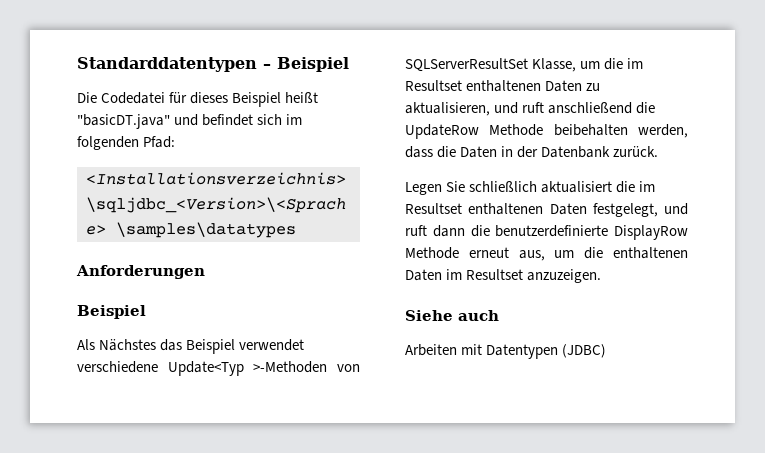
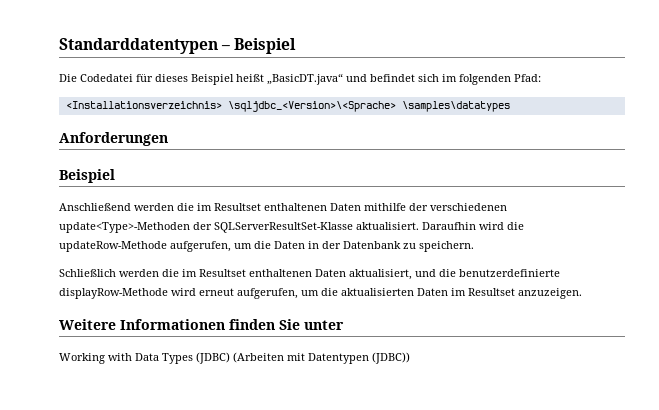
[77,114,170,129] "basicDT.java" -> [267,73,343,85] „BasicDT.java“
[77,339,305,354] [77,361,361,376] [405,58,644,72] [405,80,601,92] [405,102,656,116] [405,124,688,139] [405,146,433,158] Als Nächstes das Beispiel verwendet verschiedene Update<Typ >-Methoden von SQLServerResultSet Klasse, um die im Resultset enthaltenen Daten zu aktualisieren, und ruft anschließend die UpdateRow Methode beibehalten werden, dass -> [59,203,507,211] [59,222,524,233] [59,241,252,252] Anschließend werden die im Resultset enthaltenen Daten mithilfe der verschiedenen update<Type>-Methoden der SQLServerResultSet-Klasse aktualisiert. Daraufhin wird die updateRow-Methode aufgerufen, um
[613,146,659,157] [405,181,656,195] [405,203,688,217] [405,225,688,240] [405,247,688,261] zurück. // Legen Sie schließlich aktualisiert die im Resultset enthaltenen Daten festgelegt, und ruft dann die benutzerdefinierte DisplayRow Methode erneut aus, um die enthaltenen -> [403,241,474,252] [59,269,560,280] [59,288,414,299] zu speichern. // Schließlich werden die im Resultset enthaltenen Daten aktualisiert, und die benutzerdefinierte displayRow-Methode wird erneut aufgerufen, um die aktualisierten
[405,310,499,321] [405,344,457,356] Siehe auch // Arbeiten -> [59,319,344,330] [59,352,284,364] Weitere Informationen finden Sie unter // Working with Data Types (JDBC) (Arbeiten
[562,344,607,358] (JDBC) -> [372,352,410,364] (JDBC))

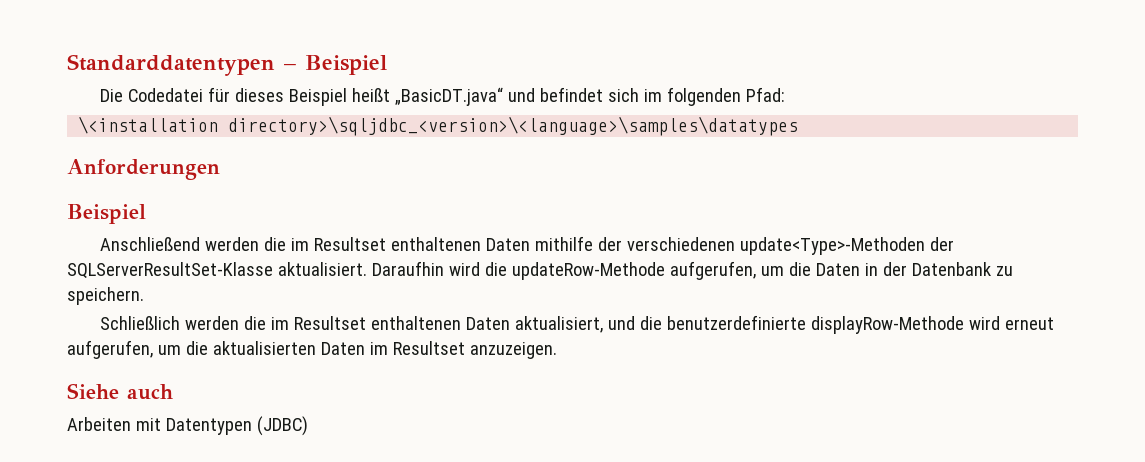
[65,101,510,112] <Installationsverzeichnis> \sqljdbc_<Version>\<Sprache> \samples\datatypes -> [78,116,799,136] \<installation directory>\sqljdbc_<version>\<language>\samples\datatypes
[59,319,344,330] [59,352,284,364] Weitere Informationen finden Sie unter // Working with Data Types (JDBC) (Arbeiten -> [67,383,173,400] [67,417,131,431] Siehe auch // Arbeiten
[372,352,410,364] (JDBC)) -> [256,416,308,436] (JDBC)

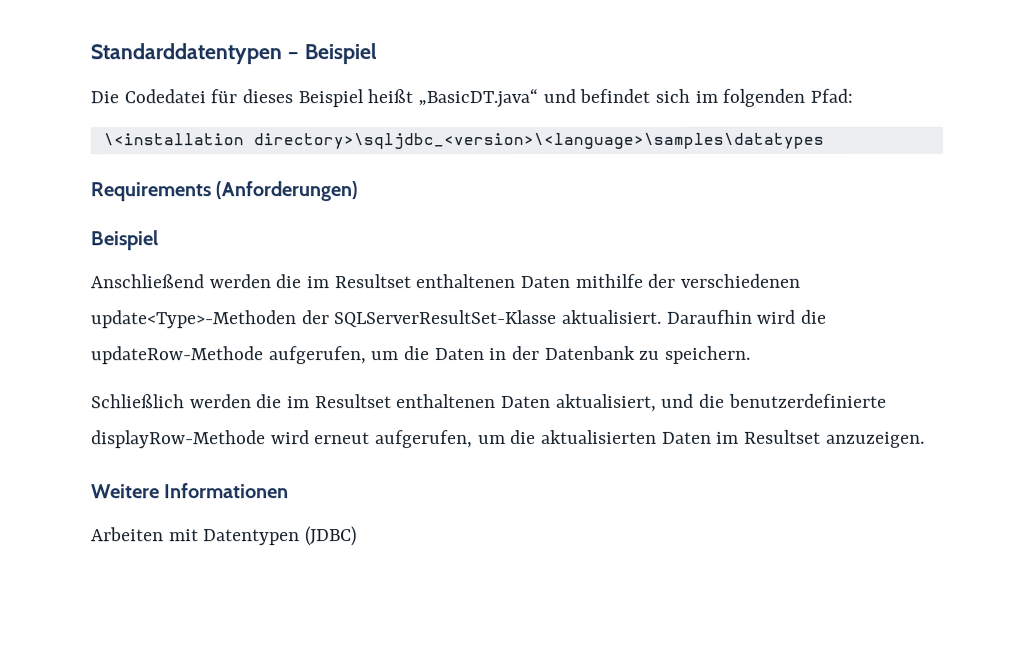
[67,159,220,180] Anforderungen -> [90,181,359,202] Requirements (Anforderungen)
[67,383,173,400] Siehe auch -> [91,483,290,499] Weitere Informationen

